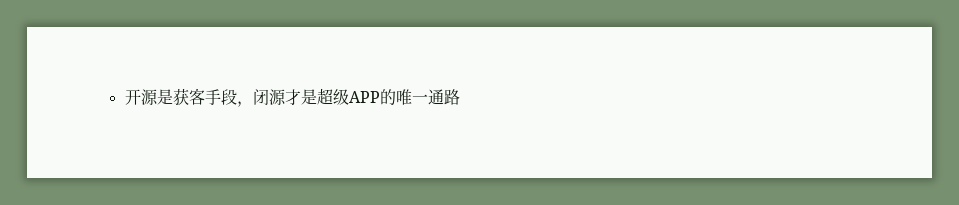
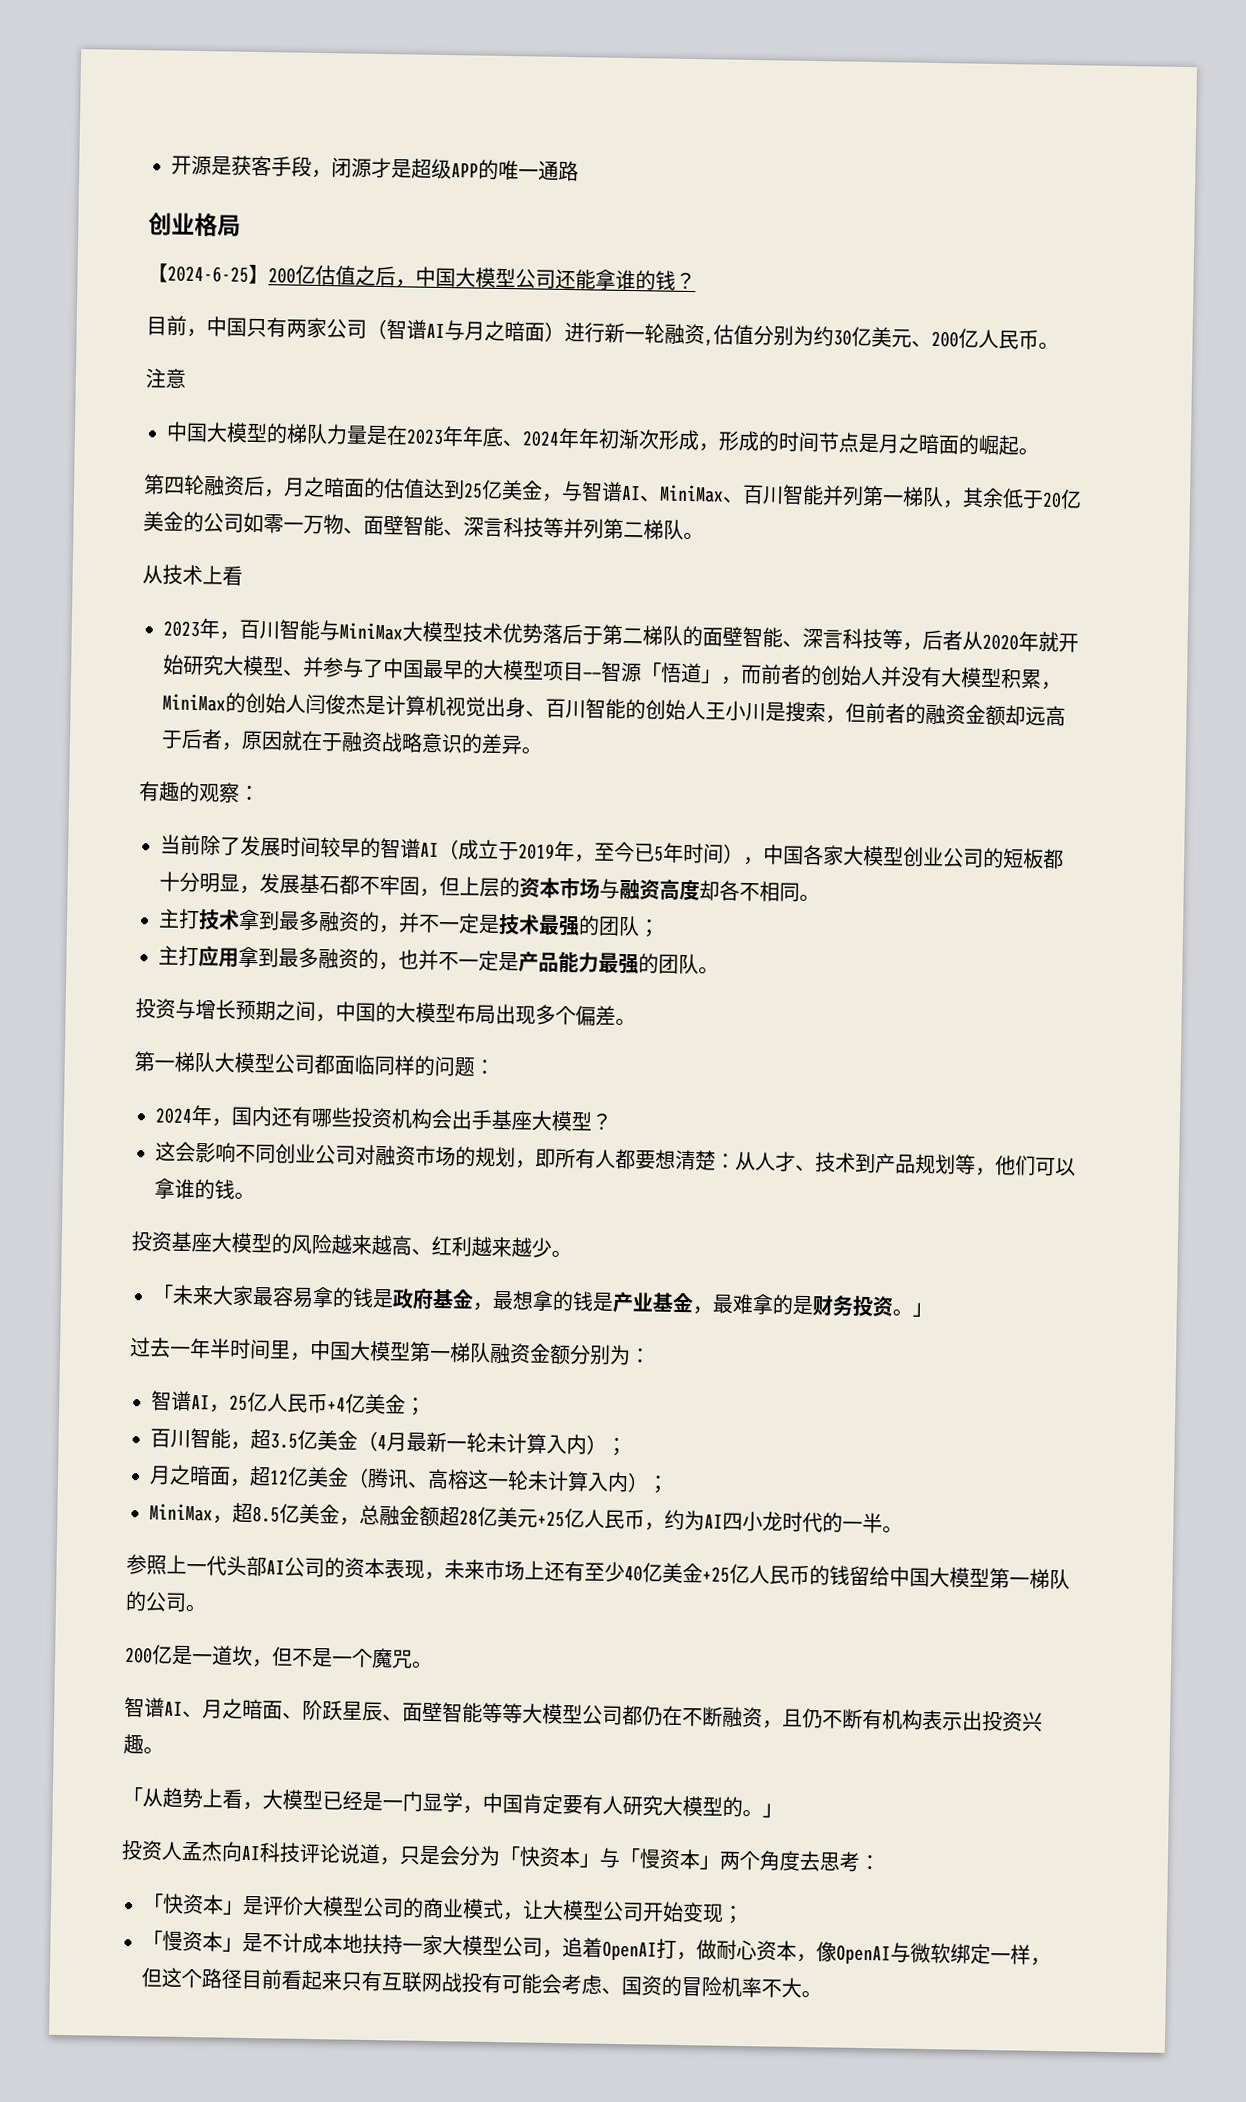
(460, 97) none -> [148,212,241,237] [147,263,696,291] [146,315,1059,350] [145,368,187,389] [166,421,1039,456] [143,474,1082,510] [143,511,704,541] [142,564,243,586] [163,618,1079,653] [163,654,1062,691] [162,692,1066,727] [161,728,542,755] [138,781,260,804] [160,834,1064,870] [159,871,820,903] [158,908,660,938] [158,945,719,975] [135,998,636,1027] [134,1051,495,1077] [155,1105,612,1132] [155,1141,1076,1177] [154,1178,255,1201] [131,1231,572,1259] [152,1284,933,1318] [129,1337,651,1366] [151,1390,426,1416] [150,1428,627,1457] [149,1464,669,1494] [149,1502,903,1534] [126,1554,1070,1590] [125,1591,206,1613] [125,1644,433,1669] [124,1696,1043,1732] [123,1733,164,1755] [122,1786,783,1818] [121,1839,880,1872] [142,1893,744,1925] [142,1930,1051,1967] [141,1967,822,1999] // 创业格局 // 【2024-6-25】200亿估值之后，中国大模型公司还能拿谁的钱？ // 目前，中国只有两家公司（智谱AI与月之暗面）进行新一轮融资,估值分别为约30亿美元、200亿人民币。 // 注意 // 中国大模型的梯队力量是在2023年年底、2024年年初渐次形成，形成的时间节点是月之暗面的崛起。 // 第四轮融资后，月之暗面的估值达到25亿美金，与智谱AI、MiniMax、百川智能并列第一梯队，其余低于20亿美金的公司如零一万物、面壁智能、深言科技等并列第二梯队。 // 从技术上看 // 2023年，百川智能与MiniMax大模型技术优势落后于第二梯队的面壁智能、深言科技等，后者从2020年就开始研究大模型、并参与了中国最早的大模型项目——智源「悟道」，而前者的创始人并没有大模型积累，MiniMax的创始人闫俊杰是计算机视觉出身、百川智能的创始人王小川是搜索，但前者的融资金额却远高于后者，原因就在于融资战略意识的差异。 // 有趣的观察： // 当前除了发展时间较早的智谱AI（成立于2019年，至今已5年时间），中国各家大模型创业公司的短板都十分明显，发展基石都不牢固，但上层的资本市场与融资高度却各不相同。 // 主打技术拿到最多融资的，并不一定是技术最强的团队； // 主打应用拿到最多融资的，也并不一定是产品能力最强的团队。 // 投资与增长预期之间，中国的大模型布局出现多个偏差。 // 第一梯队大模型公司都面临同样的问题： // 2024年，国内还有哪些投资机构会出手基座大模型？ // 这会影响不同创业公司对融资市场的规划，即所有人都要想清楚：从人才、技术到产品规划等，他们可以拿谁的钱。 // 投资基座大模型的风险越来越高、红利越来越少。 // 「未来大家最容易拿的钱是政府基金，最想拿的钱是产业基金，最难拿的是财务投资。」 // 过去一年半时间里，中国大模型第一梯队融资金额分别为： // 智谱AI，25亿人民币+4亿美金； // 百川智能，超3.5亿美金（4月最新一轮未计算入内）； // 月之暗面，超12亿美金（腾讯、高榕这一轮未计算入内）； // MiniMax，超8.5亿美金，总融金额超28亿美元+25亿人民币，约为AI四小龙时代的一半。 // 参照上一代头部AI公司的资本表现，未来市场上还有至少40亿美金+25亿人民币的钱留给中国大模型第一梯队的公司。 // 200亿是一道坎，但不是一个魔咒。 // 智谱AI、月之暗面、阶跃星辰、面壁智能等等大模型公司都仍在不断融资，且仍不断有机构表示出投资兴趣。 // 「从趋势上看，大模型已经是一门显学，中国肯定要有人研究大模型的。」 // 投资人孟杰向AI科技评论说道，只是会分为「快资本」与「慢资本」两个角度去思考： // 「快资本」是评价大模型公司的商业模式，让大模型公司开始变现； // 「慢资本」是不计成本地扶持一家大模型公司，追着OpenAI打，做耐心资本，像OpenAI与微软绑定一样，但这个路径目前看起来只有互联网战投有可能会考虑、国资的冒险机率不大。

